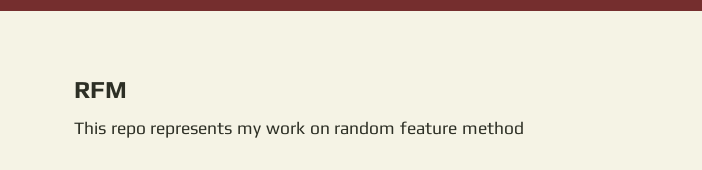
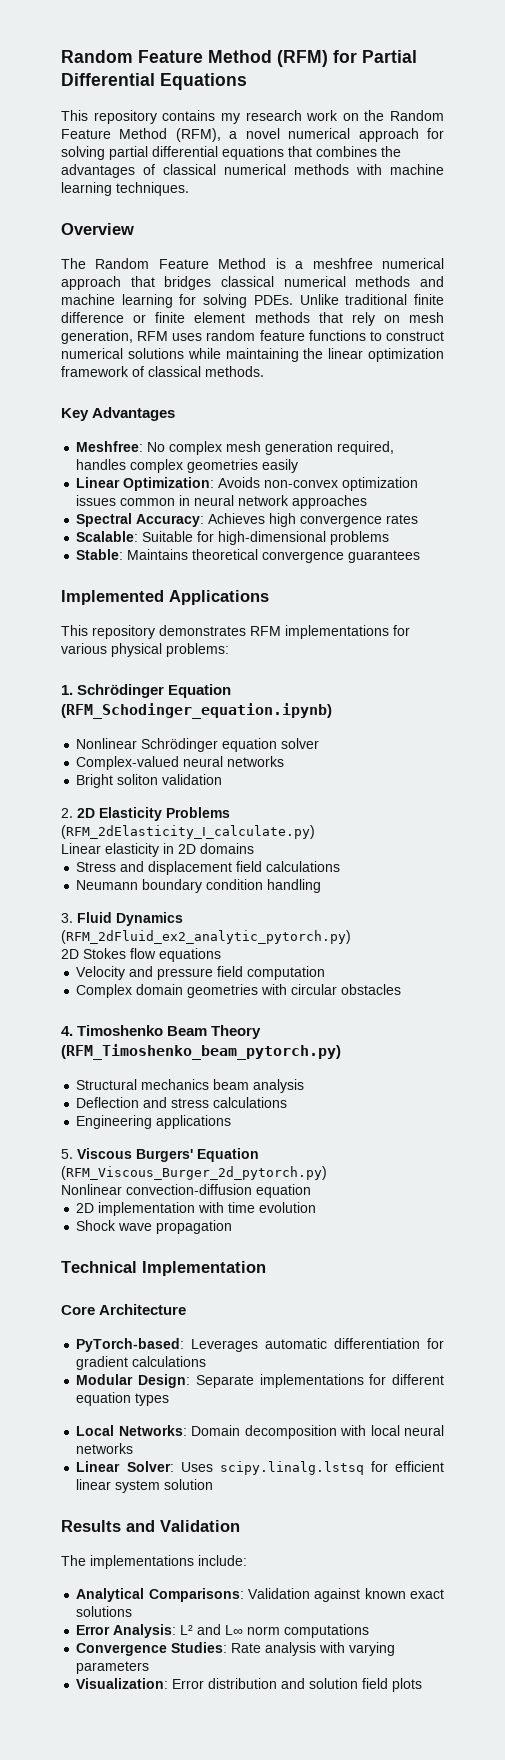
[74,82,127,98] [74,121,524,138] RFM // This repo represents my work on random feature method -> [61,50,417,67] [61,73,247,90] [61,110,444,124] [61,128,444,142] [61,146,401,160] [61,164,444,178] [61,182,189,196] [61,223,134,235] [61,258,444,269] [61,276,444,290] [61,294,445,308] [61,312,444,326] [61,330,444,344] [61,348,444,362] [61,366,264,377] [61,407,176,421] [76,441,395,455] [76,459,299,473] [76,477,419,491] [76,495,368,509] [76,513,419,527] [76,531,390,545] [76,549,421,563] [61,590,269,605] [61,625,410,639] [61,643,229,657] [61,684,232,698] [61,703,332,719] [76,738,320,752] [76,756,285,770] [76,774,223,788] [61,807,230,821] [61,825,315,839] [61,843,254,857] [76,861,341,875] [76,879,322,893] [61,912,183,926] [61,930,351,944] [61,948,221,962] [76,966,326,980] [76,984,402,998] [61,1025,262,1039] [61,1044,341,1060] [76,1079,305,1093] [76,1097,288,1108] [76,1115,232,1129] [61,1148,259,1162] [61,1166,327,1180] [61,1184,311,1198] [76,1202,317,1216] [76,1220,233,1234] [61,1261,266,1276] [61,1304,187,1315] [76,1338,444,1352] [76,1356,207,1370] [76,1374,445,1388] [76,1392,170,1406] [76,1425,445,1439] [76,1443,134,1454] [76,1461,444,1475] [76,1479,214,1493] [61,1520,240,1532] [61,1555,247,1569] [76,1588,444,1602] [76,1606,133,1617] [76,1624,370,1638] [76,1642,396,1656] [76,1661,150,1674] [76,1678,423,1692] Random Feature Method (RFM) for Partial Differential Equations // This repository contains my research work on the Random Feature Method (RFM), a novel numerical approach for solving partial differential equations that combines the advantages of classical numerical methods with machine learning techniques. // Overview // The Random Feature Method is a meshfree numerical approach that bridges classical numerical methods and machine learning for solving PDEs. Unlike traditional finite difference or finite element methods that rely on mesh generation, RFM uses random feature functions to construct numerical solutions while maintaining the linear optimization framework of classical methods. // Key Advantages // Meshfree: No complex mesh generation required, handles complex geometries easily // Linear Optimization: Avoids non-convex optimization issues common in neural network approaches // Spectral Accuracy: Achieves high convergence rates // Scalable: Suitable for high-dimensional problems // Stable: Maintains theoretical convergence guarantees // Implemented Applications // This repository demonstrates RFM implementations for various physical problems: // 1. Schrödinger Equation (RFM_Schodinger_equation.ipynb) // Nonlinear Schrödinger equation solver // Complex-valued neural networks // Bright soliton validation // 2. 2D Elasticity Problems (RFM_2dElasticity_Ⅰ_calculate.py) // Linear elasticity in 2D domains // Stress and displacement field calculations // Neumann boundary condition handling // 3. Fluid Dynamics (RFM_2dFluid_ex2_analytic_pytorch.py) // 2D Stokes flow equations // Velocity and pressure field computation // Complex domain geometries with circular obstacles // 4. Timoshenko Beam Theory (RFM_Timoshenko_beam_pytorch.py) // Structural mechanics beam analysis // Deflection and stress calculations // Engineering applications // 5. Viscous Burgers' Equation (RFM_Viscous_Burger_2d_pytorch.py) // Nonlinear convection-diffusion equation // 2D implementation with time evolution // Shock wave propagation // Technical Implementation // Core Architecture // PyTorch-based: Leverages automatic differentiation for gradient calculations // Modular Design: Separate implementations for different equation types // Local Networks: Domain decomposition with local neural networks // Linear Solver: Uses scipy.linalg.lstsq for efficient linear system solution // Results and Validation // The implementations include: // Analytical Comparisons: Validation against known exact solutions // Error Analysis: L² and L∞ norm computations // Convergence Studies: Rate analysis with varying parameters // Visualization: Error distribution and solution field plots

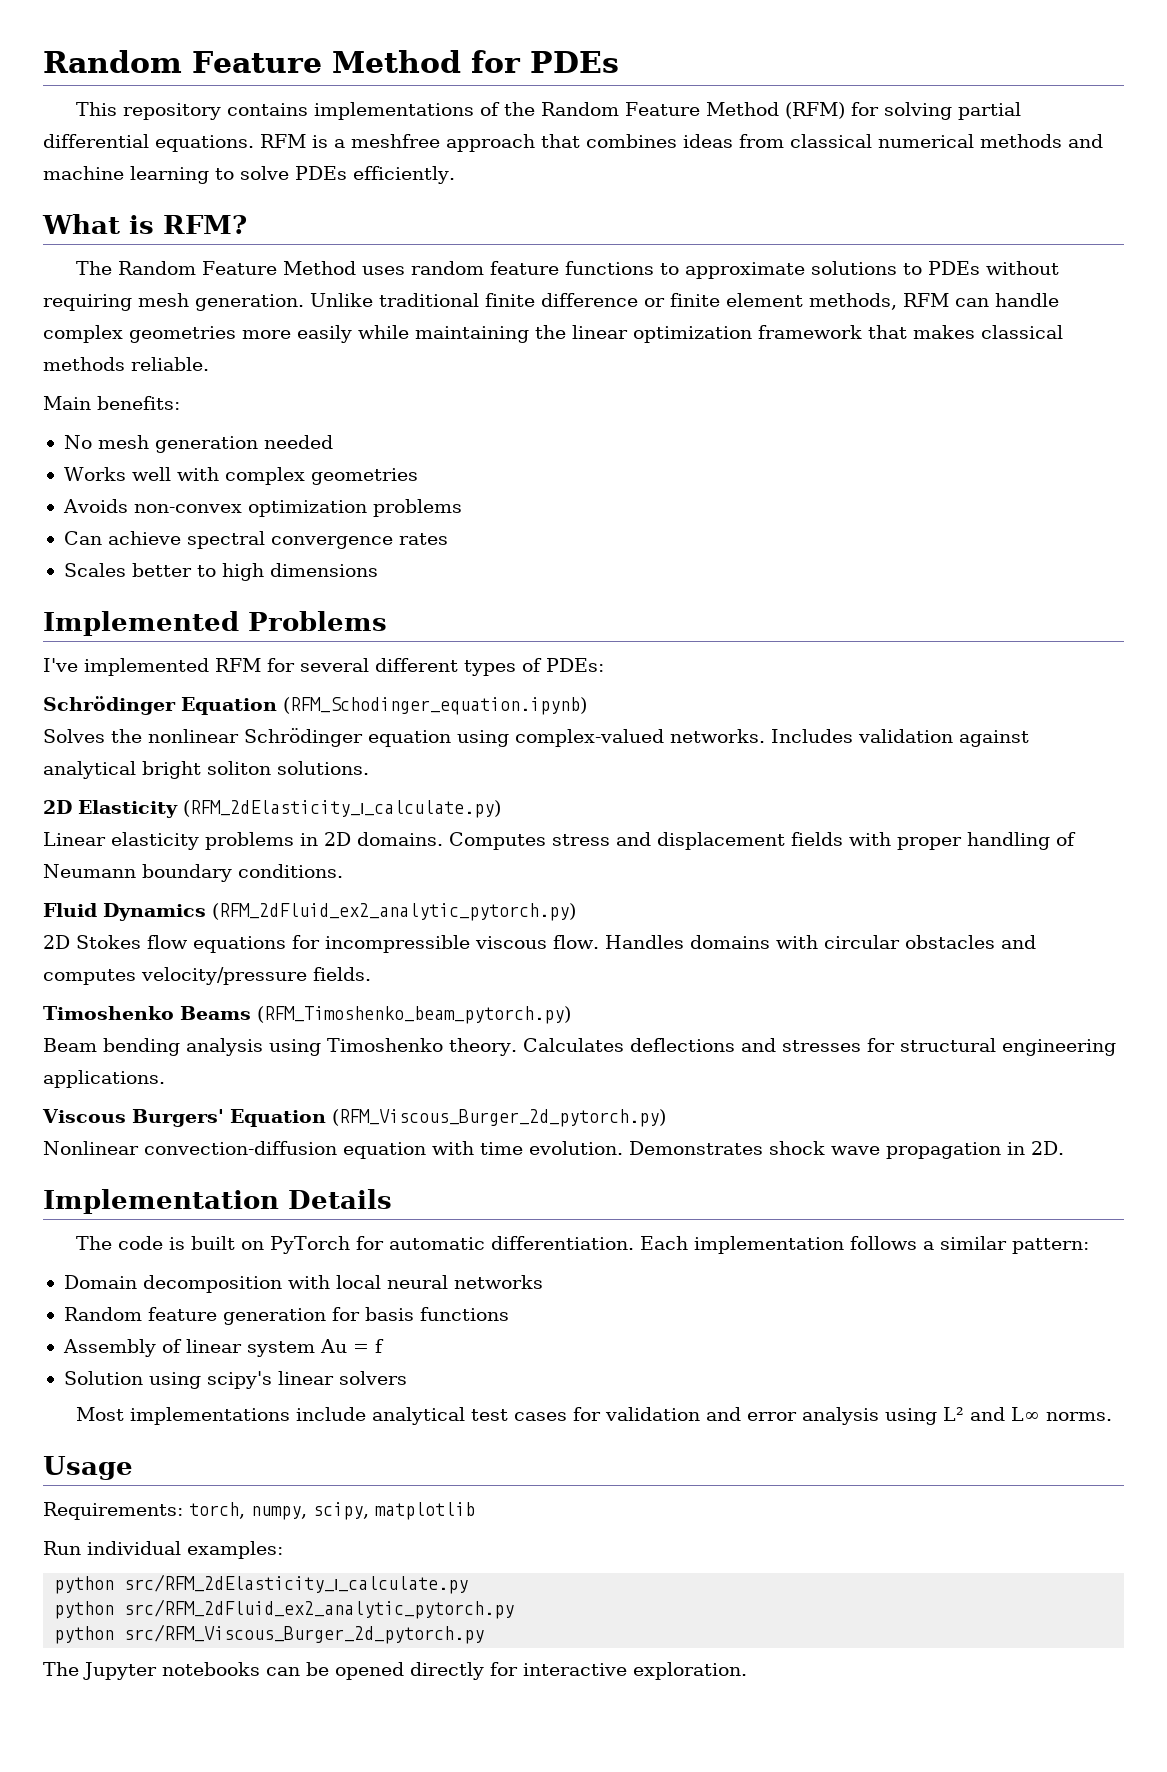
[61,50,417,67] [61,73,247,90] [61,110,444,124] [61,128,444,142] [61,146,401,160] [61,164,444,178] [61,182,189,196] [61,223,134,235] [61,258,267,269] Random Feature Method (RFM) for Partial Differential Equations // This repository contains my research work on the Random Feature Method (RFM), a novel numerical approach for solving partial differential equations that combines the advantages of classical numerical methods with machine learning techniques. // Overview // The Random Feature Method -> [43,50,619,73] [76,102,1022,120] [43,134,306,152] Random Feature Method for PDEs // This repository contains implementations of the Random Feature Method (RFM) for solving partial differential equations. RFM
[382,258,444,269] numerical -> (440, 141) none
[164,276,212,290] bridges -> [586,134,784,148] combines ideas from
[179,294,293,308] for solving PDEs. -> [215,166,455,184] [42,214,247,234] [76,261,1060,279] [43,293,304,311] to solve PDEs efficiently. // What is RFM? // The Random Feature Method uses random feature functions to approximate solutions to PDEs without requiring mesh generation.
[254,312,444,326] [61,330,444,344] [61,348,184,359] methods that rely on mesh generation, RFM uses random feature functions to construct numerical solutions -> [809,293,1059,310] [43,325,352,343] methods, RFM can handle complex geometries more easily
[132,366,264,377] [61,407,176,421] [76,441,395,455] [76,459,299,473] [76,477,419,491] [76,495,368,509] [76,513,419,527] [76,531,390,545] [76,549,421,563] [61,590,269,605] [61,625,410,639] [61,643,229,657] [61,684,232,698] [61,703,332,719] [76,738,320,752] [76,756,285,770] [76,774,223,788] [61,808,73,818] of classical methods. // Key Advantages // Meshfree: No complex mesh generation required, handles complex geometries easily // Linear Optimization: Avoids non-convex optimization issues common in neural network approaches // Spectral Accuracy: Achieves high convergence rates // Scalable: Suitable for high-dimensional problems // Stable: Maintains theoretical convergence guarantees // Implemented Applications // This repository demonstrates RFM implementations for various physical problems: // 1. Schrödinger Equation (RFM_Schodinger_equation.ipynb) // Nonlinear Schrödinger equation solver // Complex-valued neural networks // Bright soliton validation // 2. -> [868,325,1063,339] [43,357,209,371] [43,396,180,410] [63,435,333,453] [63,467,418,485] [62,499,462,517] [63,531,448,549] [63,563,378,581] [43,611,387,636] [43,658,604,676] [43,696,587,715] [43,728,1029,747] [43,761,369,779] that makes classical methods reliable. // Main benefits: // No mesh generation needed // Works well with complex geometries // Avoids non-convex optimization problems // Can achieve spectral convergence rates // Scales better to high dimensions // Implemented Problems // I've implemented RFM for several different types of PDEs: // Schrödinger Equation (RFM_Schodinger_equation.ipynb) // Solves the nonlinear Schrödinger equation using complex-valued networks. Includes validation against analytical bright soliton solutions. //
[166,807,230,818] Problems -> (178, 809) none
(159, 850) none -> [205,832,294,850] problems
[200,843,254,854] [76,861,341,875] [76,879,322,893] [61,913,73,923] domains // Stress and displacement field calculations // Neumann boundary condition handling // 3. -> [357,832,1076,850] [43,864,343,882] domains. Computes stress and displacement fields with proper handling of Neumann boundary conditions. //
[76,966,326,980] [76,984,402,998] [61,1025,262,1039] [61,1044,341,1060] [76,1079,305,1093] [76,1097,288,1108] [76,1115,232,1129] [61,1149,73,1159] // Velocity and pressure field computation // Complex domain geometries with circular obstacles // 4. Timoshenko Beam Theory (RFM_Timoshenko_beam_pytorch.py) // Structural mechanics beam analysis // Deflection and stress calculations // Engineering applications // 5. -> [292,935,1036,953] [43,967,371,985] [43,1006,571,1024] [43,1038,1116,1056] [43,1070,165,1088] for incompressible viscous flow. Handles domains with circular obstacles and computes velocity/pressure fields. // Timoshenko Beams (RFM_Timoshenko_beam_pytorch.py) // Beam bending analysis using Timoshenko theory. Calculates deflections and stresses for structural engineering applications. //
[76,1202,317,1216] [76,1220,117,1231] // 2D implementation with time evolution // Shock -> [432,1141,825,1155] with time evolution. Demonstrates shock
[61,1261,137,1273] // Technical -> [1007,1141,1064,1155] in 2D. //
[61,1304,187,1315] [76,1338,444,1352] [76,1356,207,1370] [76,1374,445,1388] [76,1392,170,1406] [76,1425,187,1436] // Core Architecture // PyTorch-based: Leverages automatic differentiation for gradient calculations // Modular Design: Separate implementations for different equation types // Local Networks: -> [288,1189,392,1209] [76,1236,1090,1254] Details // The code is built on PyTorch for automatic differentiation. Each implementation follows a similar pattern: //
[76,1461,444,1475] [76,1479,214,1493] [61,1520,240,1532] [61,1555,247,1569] [76,1588,444,1602] [76,1606,133,1617] [76,1624,370,1638] [76,1642,396,1656] [76,1661,150,1674] [76,1678,423,1692] Linear Solver: Uses scipy.linalg.lstsq for efficient linear system solution // Results and Validation // The implementations include: // Analytical Comparisons: Validation against known exact solutions // Error Analysis: L² and L∞ norm computations // Convergence Studies: Rate analysis with varying parameters // Visualization: Error distribution and solution field plots -> [63,1307,509,1325] [62,1339,384,1357] [63,1371,407,1389] [76,1407,1113,1425] [43,1456,133,1480] [43,1502,475,1520] [43,1541,283,1559] [54,1574,469,1594] [54,1599,515,1619] [54,1624,485,1644] [43,1662,747,1680] Random feature generation for basis functions // Assembly of linear system Au = f // Solution using scipy's linear solvers // Most implementations include analytical test cases for validation and error analysis using L² and L∞ norms. // Usage // Requirements: torch, numpy, scipy, matplotlib // Run individual examples: // python src/RFM_2dElasticity_Ⅰ_calculate.py // python src/RFM_2dFluid_ex2_analytic_pytorch.py // python src/RFM_Viscous_Burger_2d_pytorch.py // The Jupyter notebooks can be opened directly for interactive exploration.

